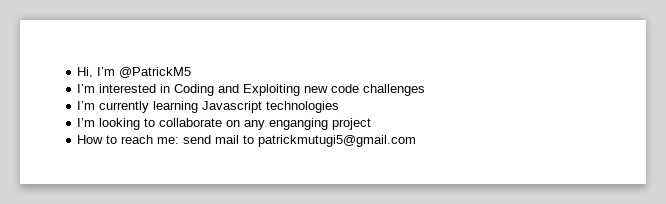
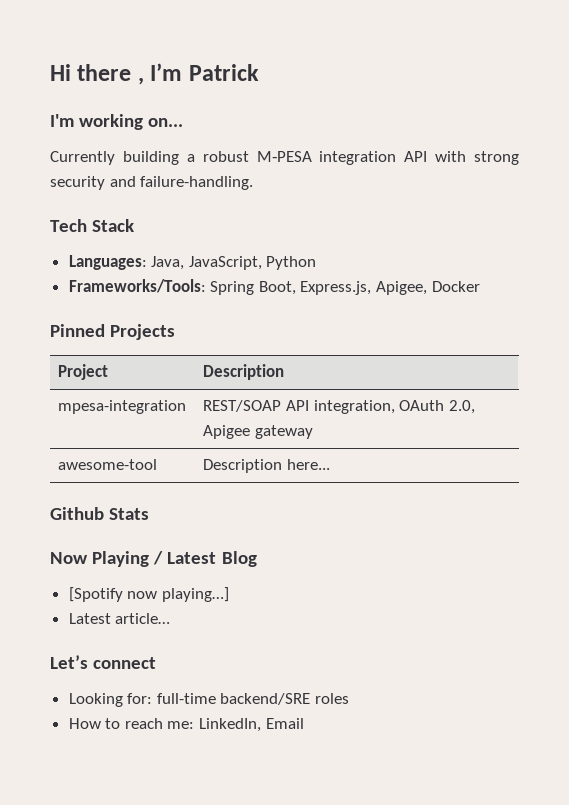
[77,67,192,78] [77,84,426,96] [77,101,340,113] [77,118,372,130] Hi, I’m @PatrickM5 // I’m interested in Coding and Exploiting new code challenges // I’m currently learning Javascript technologies // I’m looking to collaborate on any enganging project -> [50,63,259,85] [50,114,184,130] [50,151,519,165] [50,176,254,190] [50,219,135,232] [68,255,317,270] [68,279,480,295] [50,324,176,340] [58,364,109,380] [203,364,285,380] [58,400,187,414] [203,400,475,414] [203,425,313,439] [58,459,158,470] [203,459,330,473] [50,507,150,520] [50,551,257,567] [68,587,229,602] [68,613,171,624] [50,655,157,669] [68,693,350,707] Hi there , I’m Patrick // I'm working on... // Currently building a robust M‑PESA integration API with strong security and failure-handling. // Tech Stack // Languages: Java, JavaScript, Python // Frameworks/Tools: Spring Boot, Express.js, Apigee, Docker // Pinned Projects // Project | Description // mpesa-integration | REST/SOAP API integration, OAuth 2.0, Apigee gateway // awesome-tool | Description here... // Github Stats // Now Playing / Latest Blog // [Spotify now playing…] // Latest article… // Let’s connect // Looking for: full-time backend/SRE roles
[183,135,417,147] send mail to patrickmutugi5@gmail.com -> [199,718,304,732] LinkedIn, Email

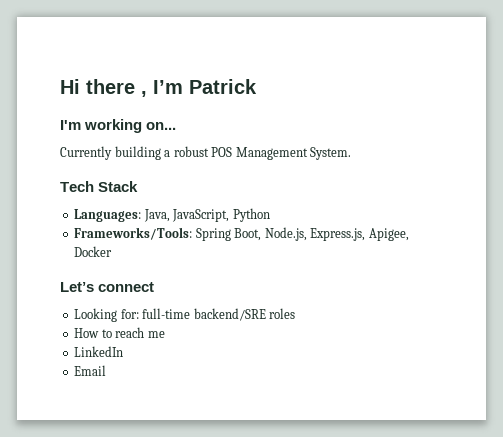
[256,151,519,165] [50,176,254,190] M‑PESA integration API with strong security and failure-handling. -> [211,147,352,160] POS Management System.
(296, 288) none -> [264,227,307,241] Node.js,
[50,324,176,340] [58,364,109,380] [203,364,285,380] [58,400,187,414] [203,400,475,414] [203,425,313,439] [58,459,158,470] [203,459,330,473] [50,507,150,520] [50,551,257,567] [68,587,229,602] [68,613,171,624] // Pinned Projects // Project | Description // mpesa-integration | REST/SOAP API integration, OAuth 2.0, Apigee gateway // awesome-tool | Description here... // Github Stats // Now Playing / Latest Blog // [Spotify now playing…] // Latest article… -> (113, 251) none
[167,718,262,732] me: LinkedIn, -> [147,331,165,338] [74,346,124,357] me // LinkedIn //

